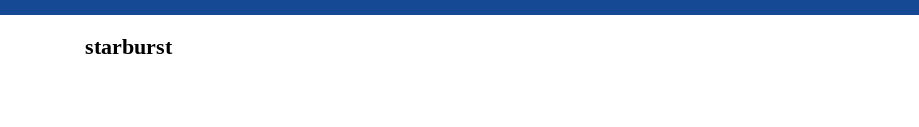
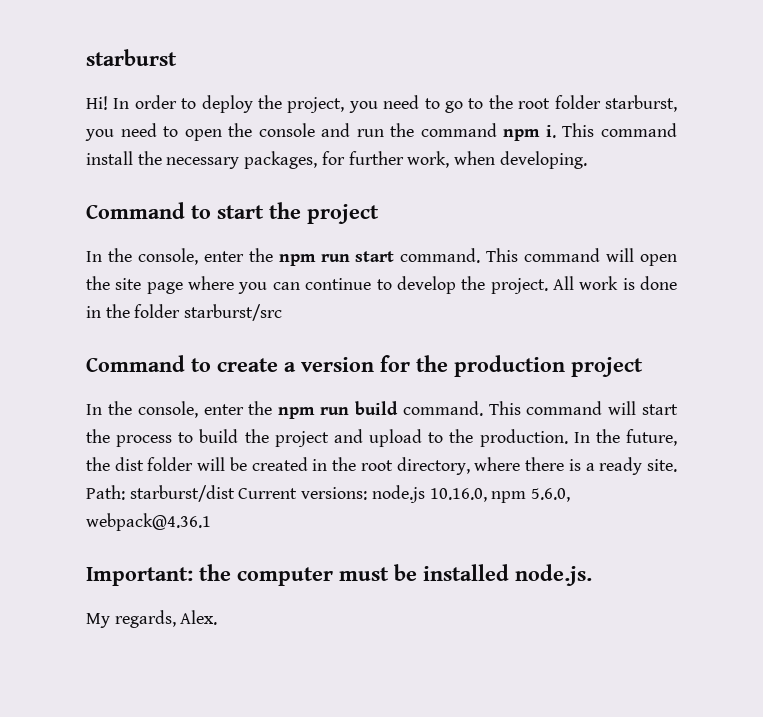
(173, 46) none -> [86,95,677,113] [85,123,678,141] [86,151,587,169] [86,202,379,224] [86,248,677,266] [86,276,677,294] [86,304,283,321] [86,355,643,377] [86,401,678,419] [86,429,677,447] [86,457,678,475] [86,485,571,503] [86,513,211,531] [86,564,592,586] [86,610,218,628] // Hi! In order to deploy the project, you need to go to the root folder starburst, you need to open the console and run the command npm i. This command install the necessary packages, for further work, when developing. // Command to start the project // In the console, enter the npm run start command. This command will open the site page where you can continue to develop the project. All work is done in the folder starburst/src // Command to create a version for the production project // In the console, enter the npm run build command. This command will start the process to build the project and upload to the production. In the future, the dist folder will be created in the root directory, where there is a ready site. Path: starburst/dist Current versions: node.js 10.16.0, npm 5.6.0, webpack@4.36.1 // Important: the computer must be installed node.js. // My regards, Alex.

